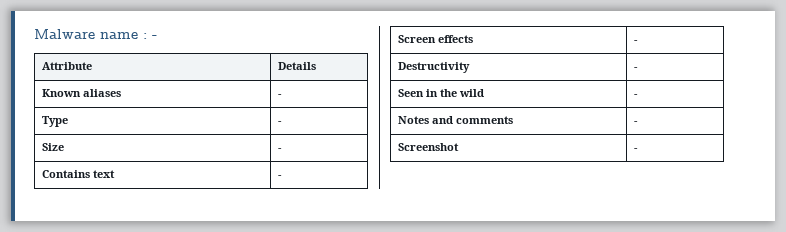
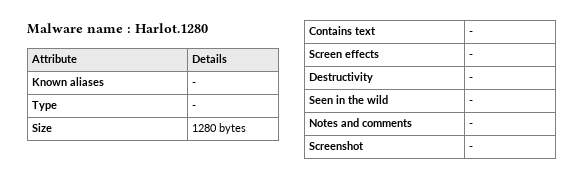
[152,35,157,39] - -> [135,23,208,33] Harlot.1280
[277,148,282,151] - -> [192,123,247,134] 1280 bytes

